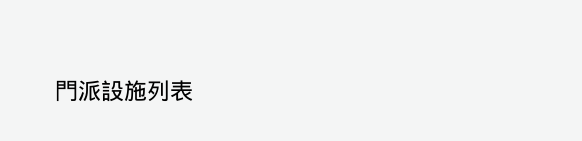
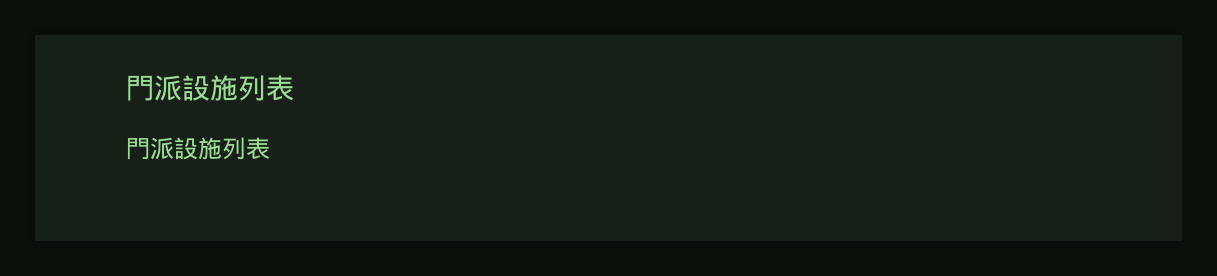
[55,80,193,102] 門派設施列表 -> [126,75,294,101] [126,137,270,160] 門派設施列表 // 門派設施列表

